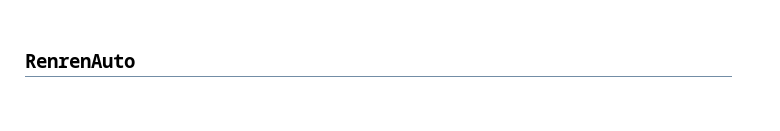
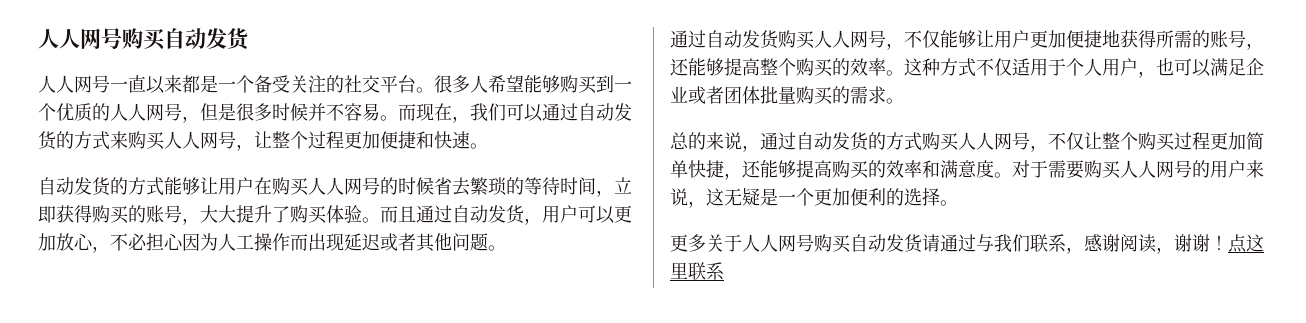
[25,54,135,68] RenrenAuto -> [38,28,251,51] [38,75,632,94] [38,103,632,123] [38,131,488,151] [38,177,632,197] [38,205,632,225] [38,233,506,253] [670,30,1264,50] [670,58,1264,78] [670,86,904,105] [670,132,1264,152] [670,160,1264,180] [670,187,958,208] [670,234,1264,254] [670,262,724,280] 人人网号购买自动发货 // 人人网号一直以来都是一个备受关注的社交平台。很多人希望能够购买到一个优质的人人网号，但是很多时候并不容易。而现在，我们可以通过自动发货的方式来购买人人网号，让整个过程更加便捷和快速。 // 自动发货的方式能够让用户在购买人人网号的时候省去繁琐的等待时间，立即获得购买的账号，大大提升了购买体验。而且通过自动发货，用户可以更加放心，不必担心因为人工操作而出现延迟或者其他问题。 // 通过自动发货购买人人网号，不仅能够让用户更加便捷地获得所需的账号，还能够提高整个购买的效率。这种方式不仅适用于个人用户，也可以满足企业或者团体批量购买的需求。 // 总的来说，通过自动发货的方式购买人人网号，不仅让整个购买过程更加简单快捷，还能够提高购买的效率和满意度。对于需要购买人人网号的用户来说，这无疑是一个更加便利的选择。 // 更多关于人人网号购买自动发货请通过与我们联系，感谢阅读，谢谢！点这里联系

